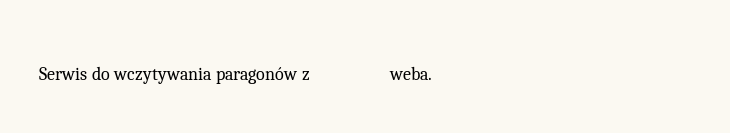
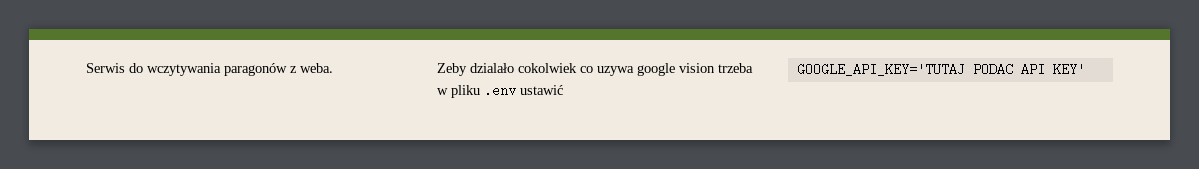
(432, 73) none -> [437,63,753,76] [437,84,563,98] [796,63,1085,76] // Zeby dzialało cokolwiek co uzywa google vision trzeba w pliku .env ustawić // GOOGLE_API_KEY='TUTAJ PODAC API KEY'

